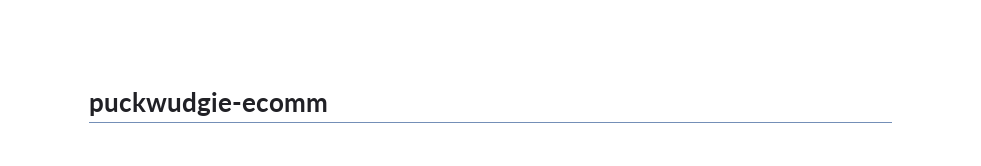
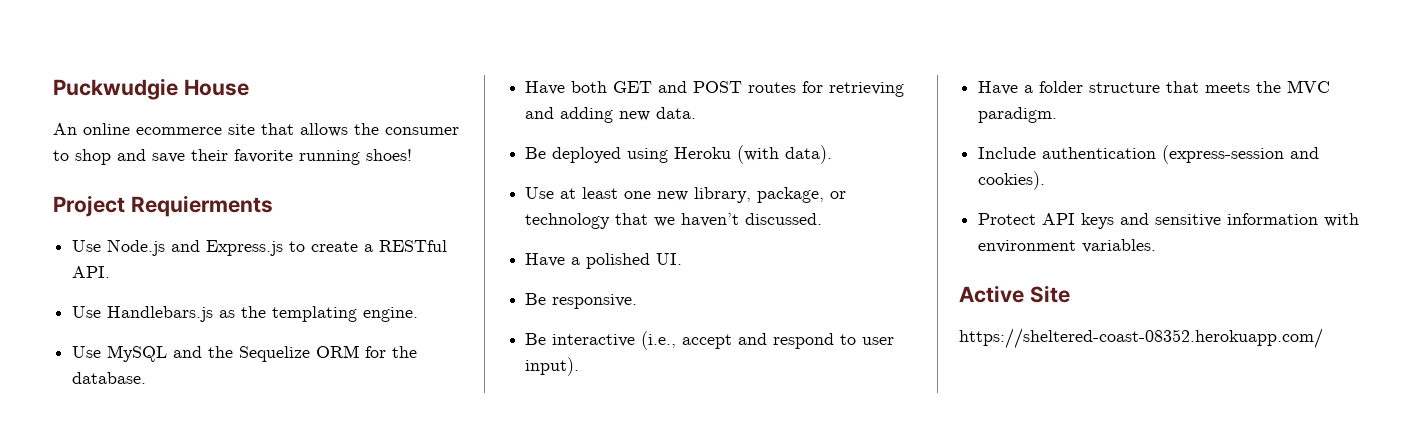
[89,92,328,116] puckwudgie-ecomm -> [53,78,249,100] [53,123,459,137] [53,149,412,165] [53,195,273,217] [72,239,448,256] [72,266,111,278] [72,306,419,322] [72,345,418,362] [72,372,147,384] [525,81,905,97] [525,107,697,123] [525,145,833,164] [525,187,847,203] [525,213,823,229] [525,253,683,269] [525,293,638,309] [525,331,895,350] [525,357,580,376] [978,80,1331,95] [978,107,1058,123] [978,145,1320,164] [978,171,1046,190] [978,213,1360,229] [978,239,1157,253] [959,285,1070,303] [959,328,1323,349] Puckwudgie House // An online ecommerce site that allows the consumer to shop and save their favorite running shoes! // Project Requierments // Use Node.js and Express.js to create a RESTful API. // Use Handlebars.js as the templating engine. // Use MySQL and the Sequelize ORM for the database. // Have both GET and POST routes for retrieving and adding new data. // Be deployed using Heroku (with data). // Use at least one new library, package, or technology that we haven’t discussed. // Have a polished UI. // Be responsive. // Be interactive (i.e., accept and respond to user input). // Have a folder structure that meets the MVC paradigm. // Include authentication (express-session and cookies). // Protect API keys and sensitive information with environment variables. // Active Site // https://sheltered-coast-08352.herokuapp.com/

